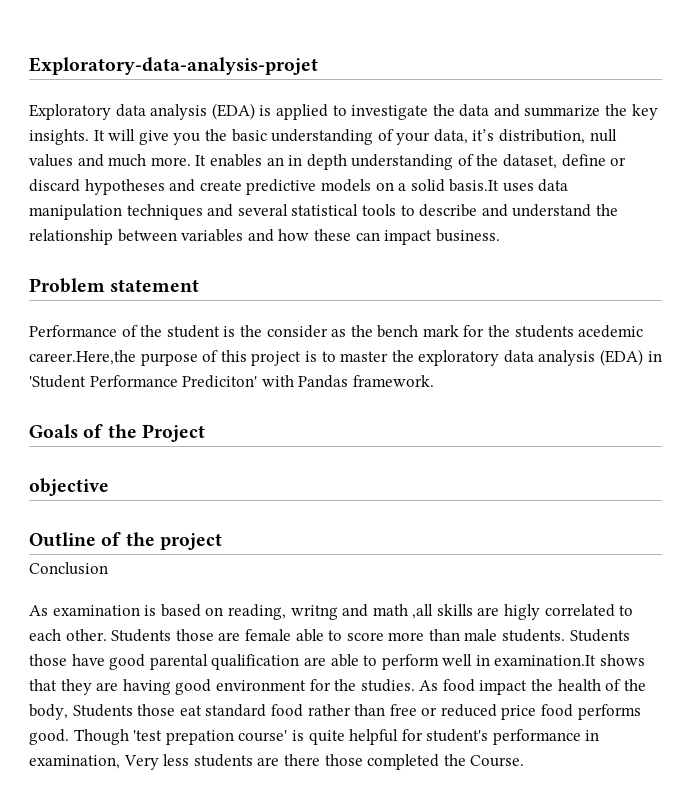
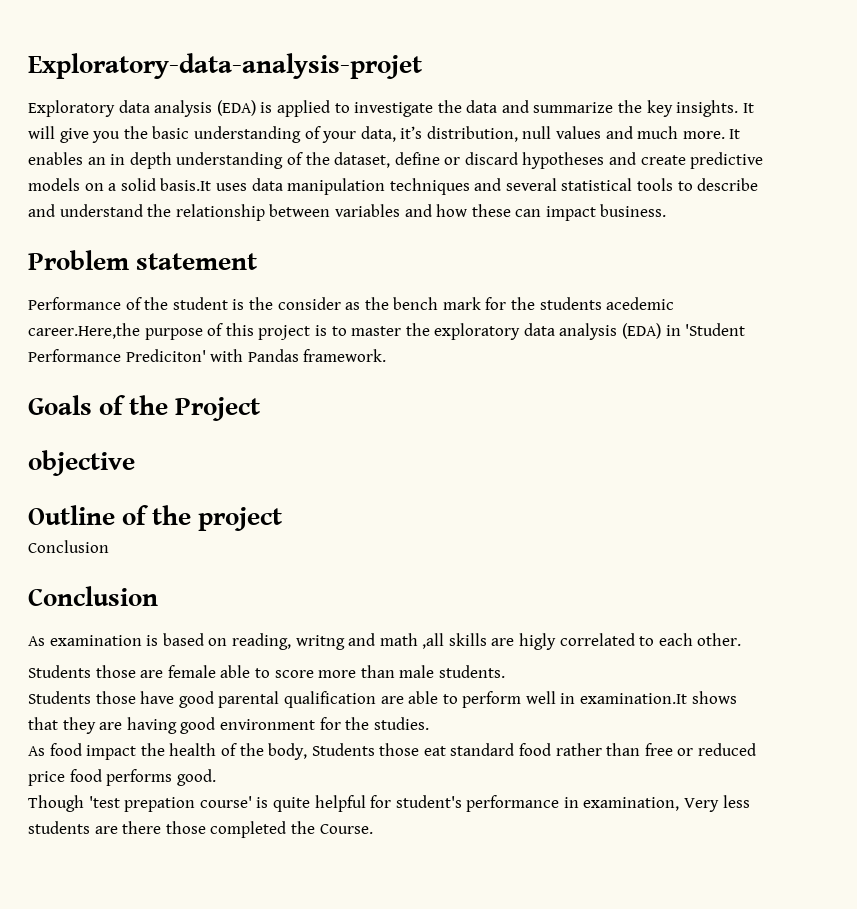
(108, 568) none -> [28,586,158,606] // Conclusion
(107, 635) none -> (742, 639) //
(566, 635) none -> (505, 671) //
(415, 685) none -> (429, 723) //
(69, 737) none -> (216, 777) //

